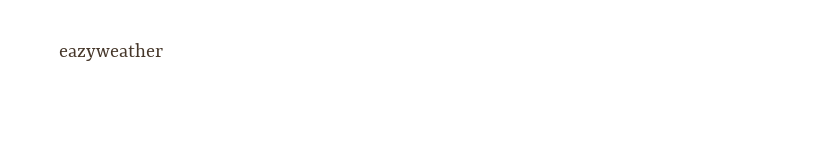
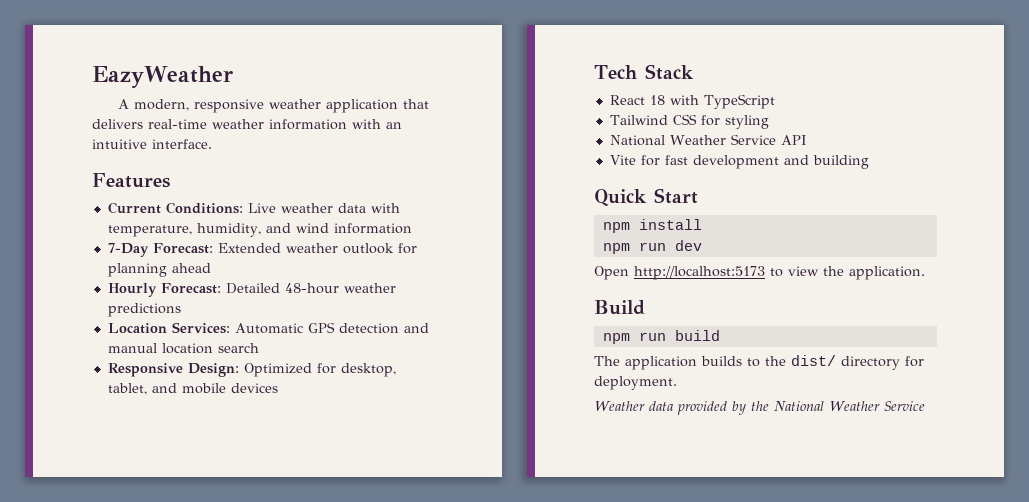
[59,43,163,61] eazyweather -> [92,66,233,88] [118,99,430,113] [92,119,402,130] [92,139,212,149] [92,173,170,188] [107,202,400,214] [107,223,412,237] [107,243,417,257] [107,263,211,277] [107,283,396,297] [107,303,181,317] [107,322,429,334] [107,343,259,354] [107,363,396,377] [107,383,278,395] [594,64,694,80] [609,94,775,109] [609,114,769,129] [609,134,807,146] [609,155,869,169] [594,188,698,206] [602,219,702,233] [602,240,702,254] [594,266,925,280] [594,300,645,315] [602,330,720,344] [594,355,924,370] [594,376,677,390] [594,401,925,415] EazyWeather // A modern, responsive weather application that delivers real-time weather information with an intuitive interface. // Features // Current Conditions: Live weather data with temperature, humidity, and wind information // 7-Day Forecast: Extended weather outlook for planning ahead // Hourly Forecast: Detailed 48-hour weather predictions // Location Services: Automatic GPS detection and manual location search // Responsive Design: Optimized for desktop, tablet, and mobile devices // Tech Stack // React 18 with TypeScript // Tailwind CSS for styling // National Weather Service API // Vite for fast development and building // Quick Start // npm install // npm run dev // Open http://localhost:5173 to view the application. // Build // npm run build // The application builds to the dist/ directory for deployment. // Weather data provided by the National Weather Service

